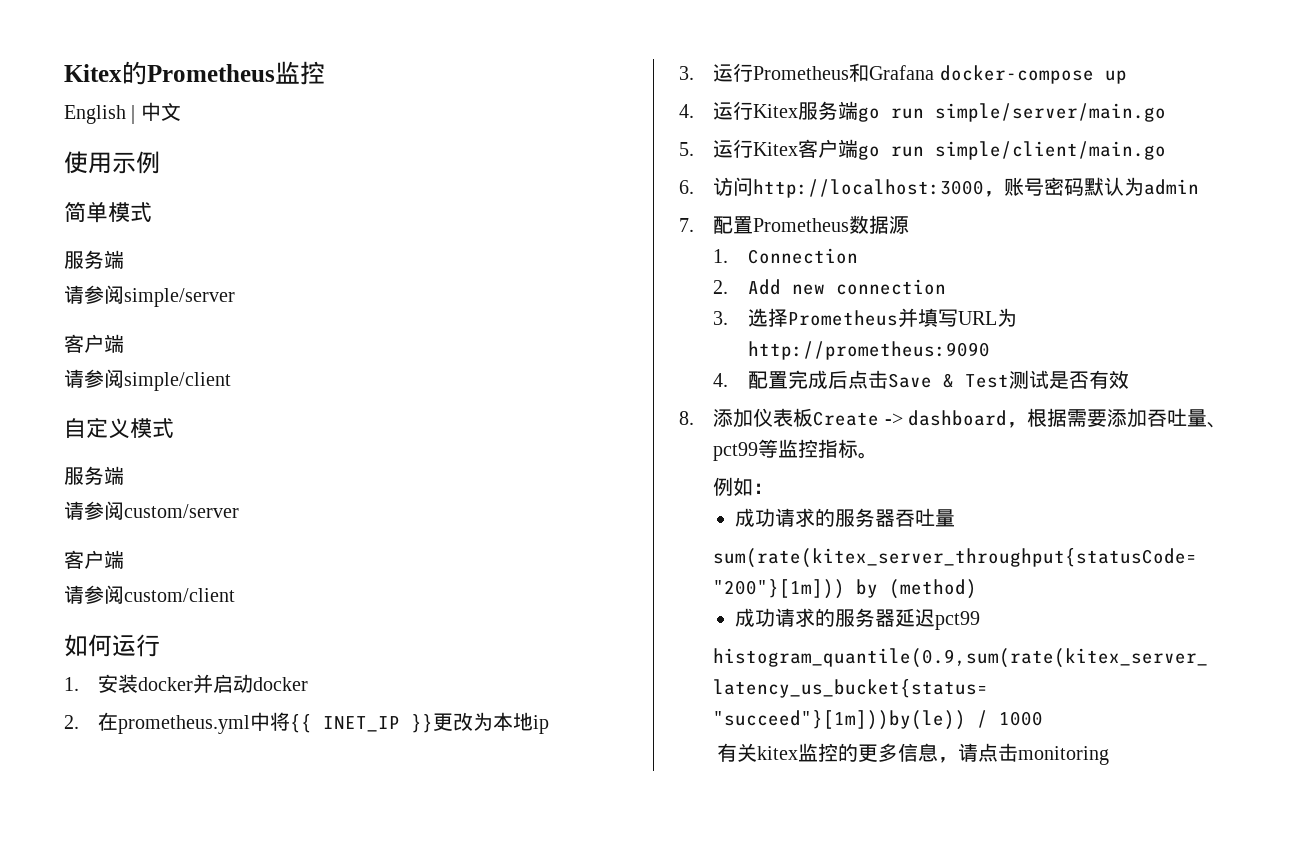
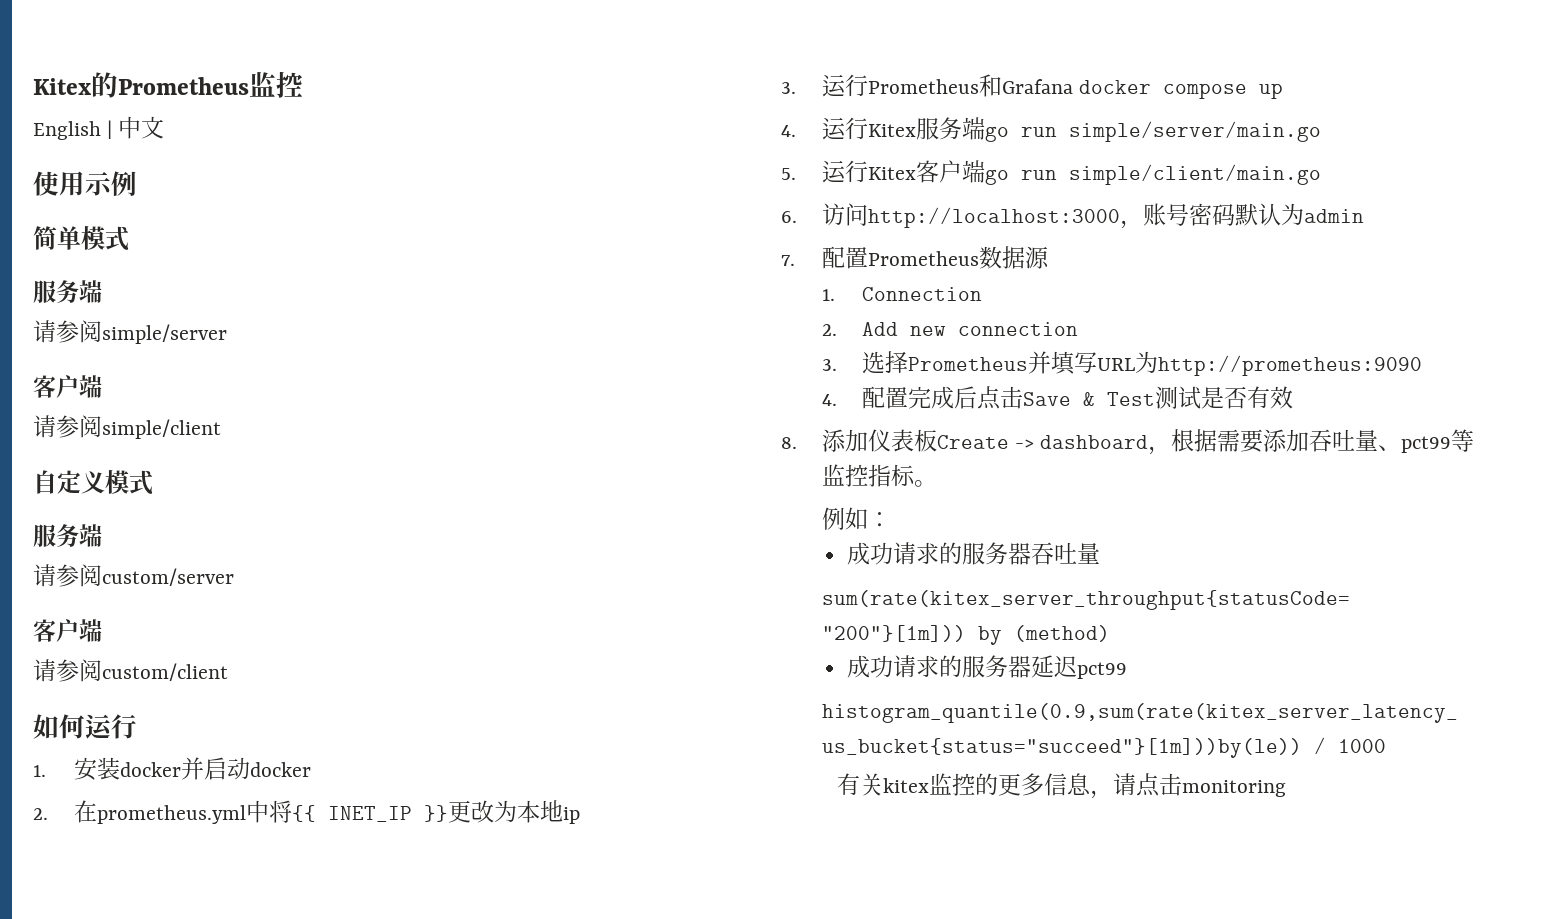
[939,65,1094,84] docker-compose -> [1078,80,1247,99] docker compose

